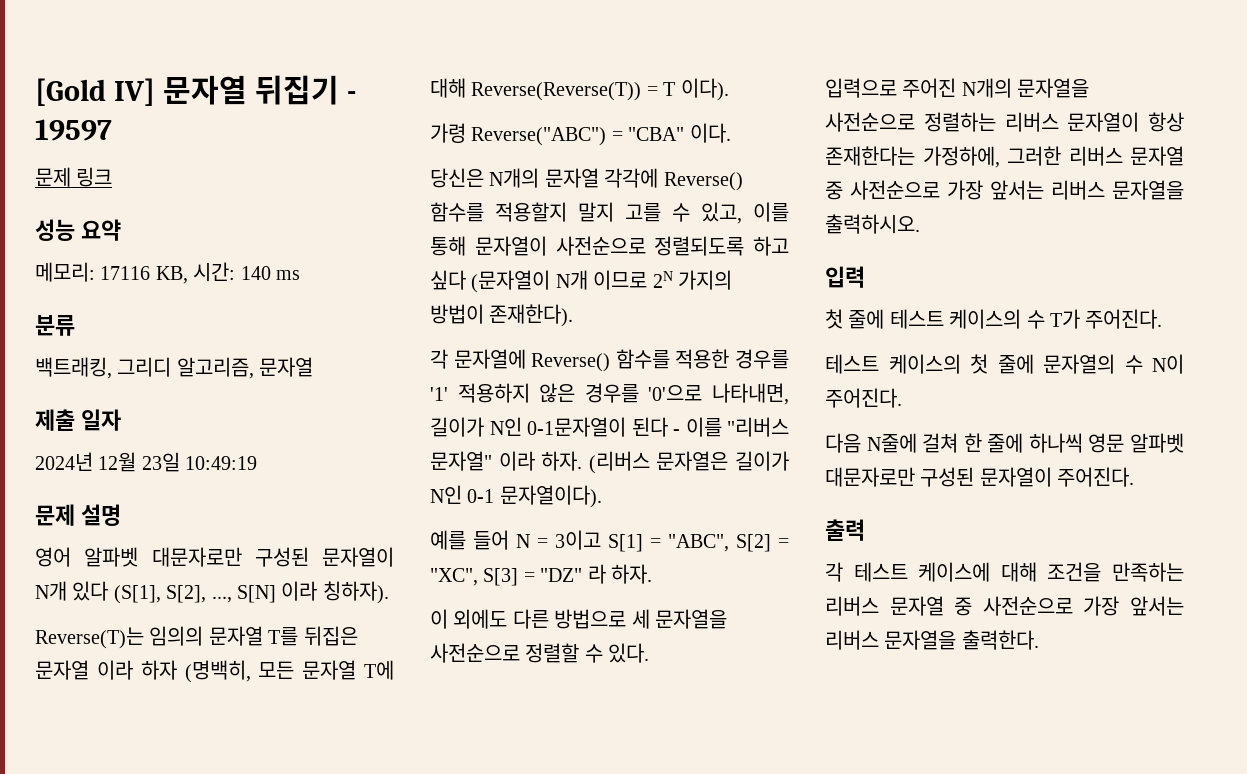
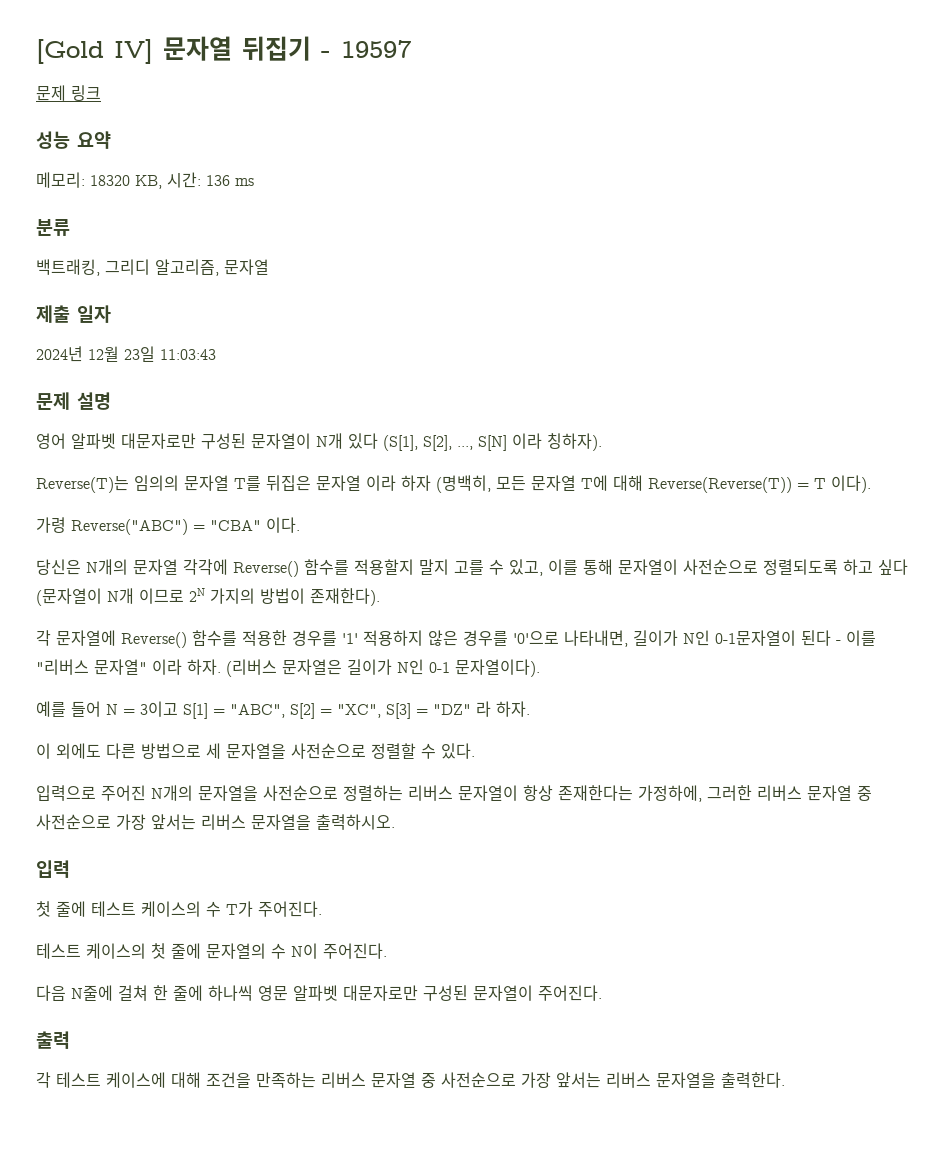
[100,266,151,280] 17116 -> [90,175,130,186] 18320
[240,266,271,280] 140 -> [206,175,230,186] 136
[185,456,258,470] 10:49:19 -> [160,349,216,360] 11:03:43

